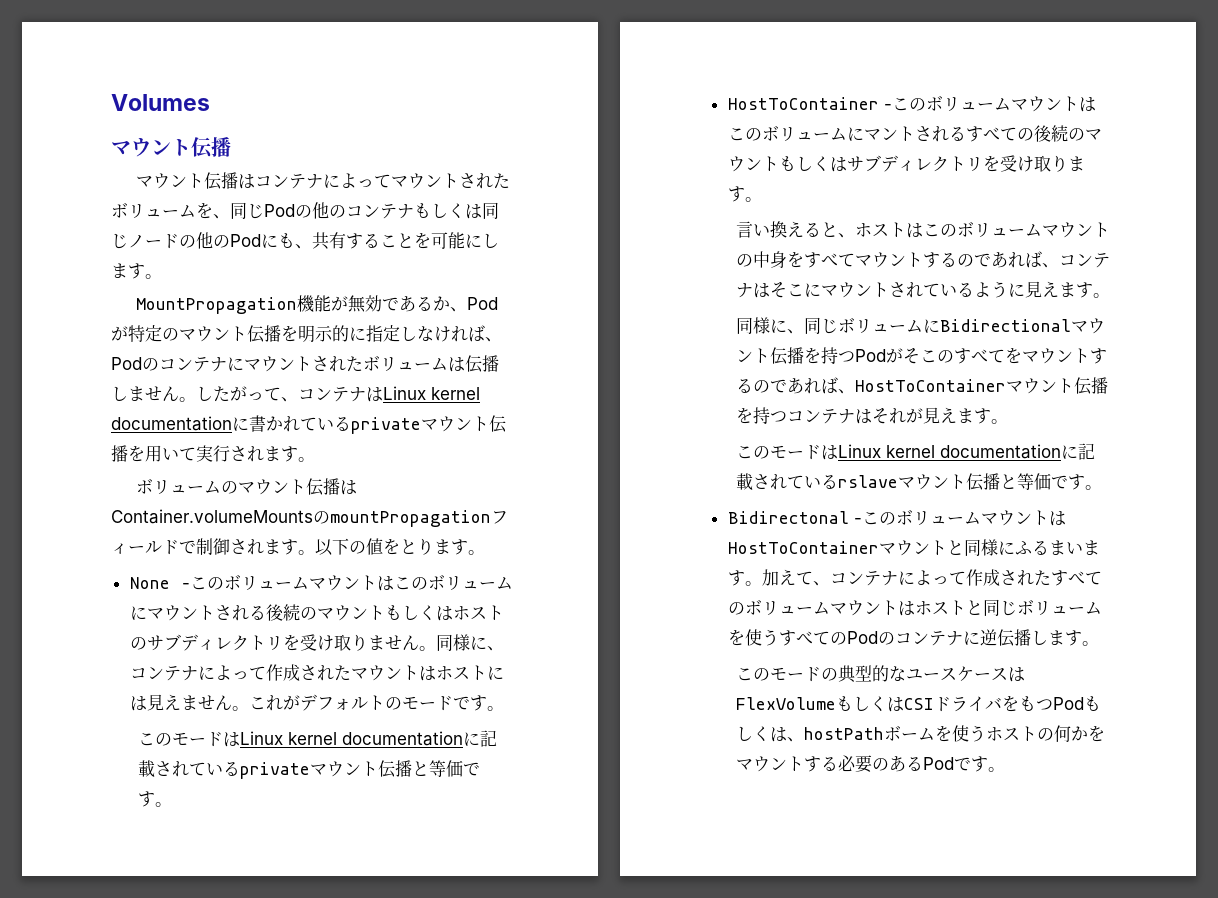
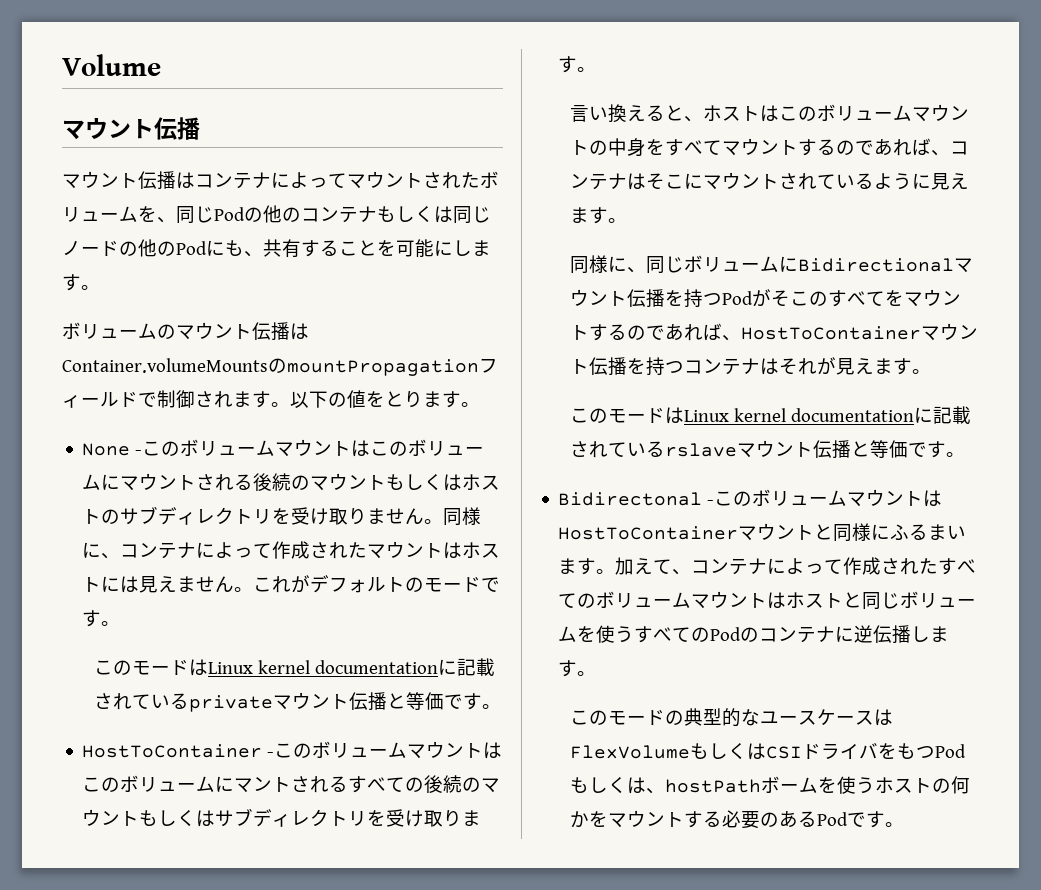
[111,94,210,111] Volumes -> [62,54,161,76] Volume
[136,295,499,314] [111,325,502,343] [111,355,499,373] [111,386,480,402] [111,415,507,434] [111,445,315,462] // MountPropagation機能が無効であるか、Podが特定のマウント伝播を明示的に指定しなければ、Podのコンテナにマウントされたボリュームは伝播しません。したがって、コンテナはLinux kernel documentationに書かれているprivateマウント伝播を用いて実行されます。 -> (100, 287) none

